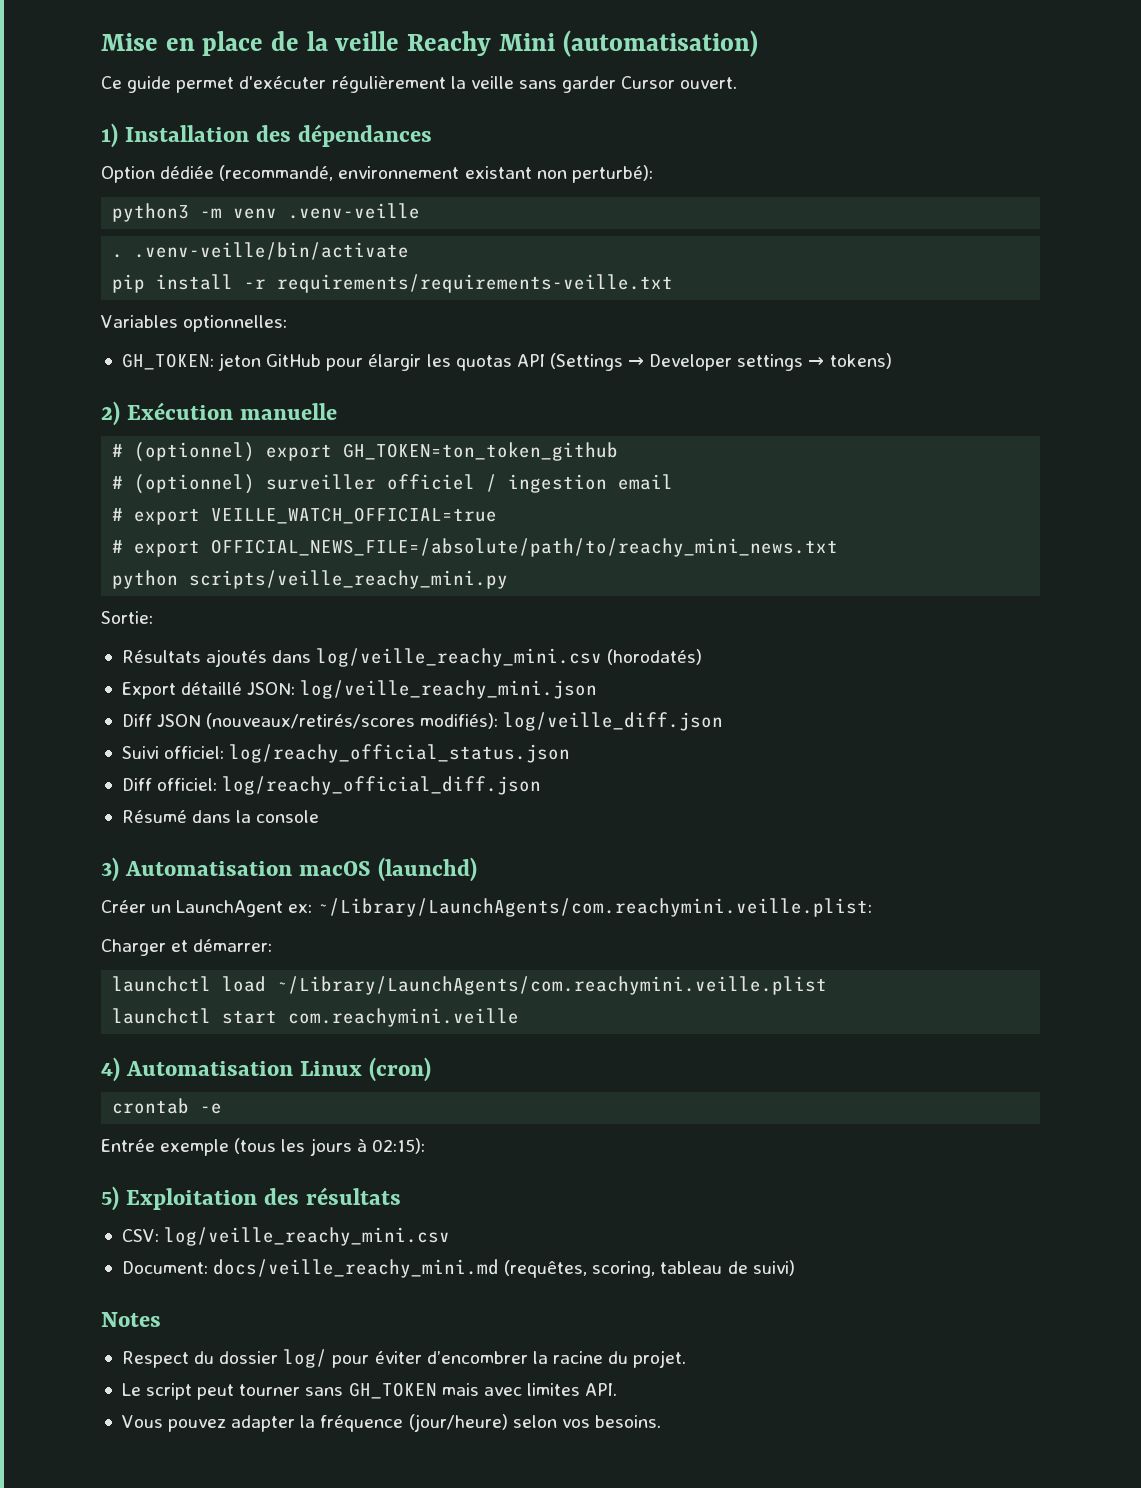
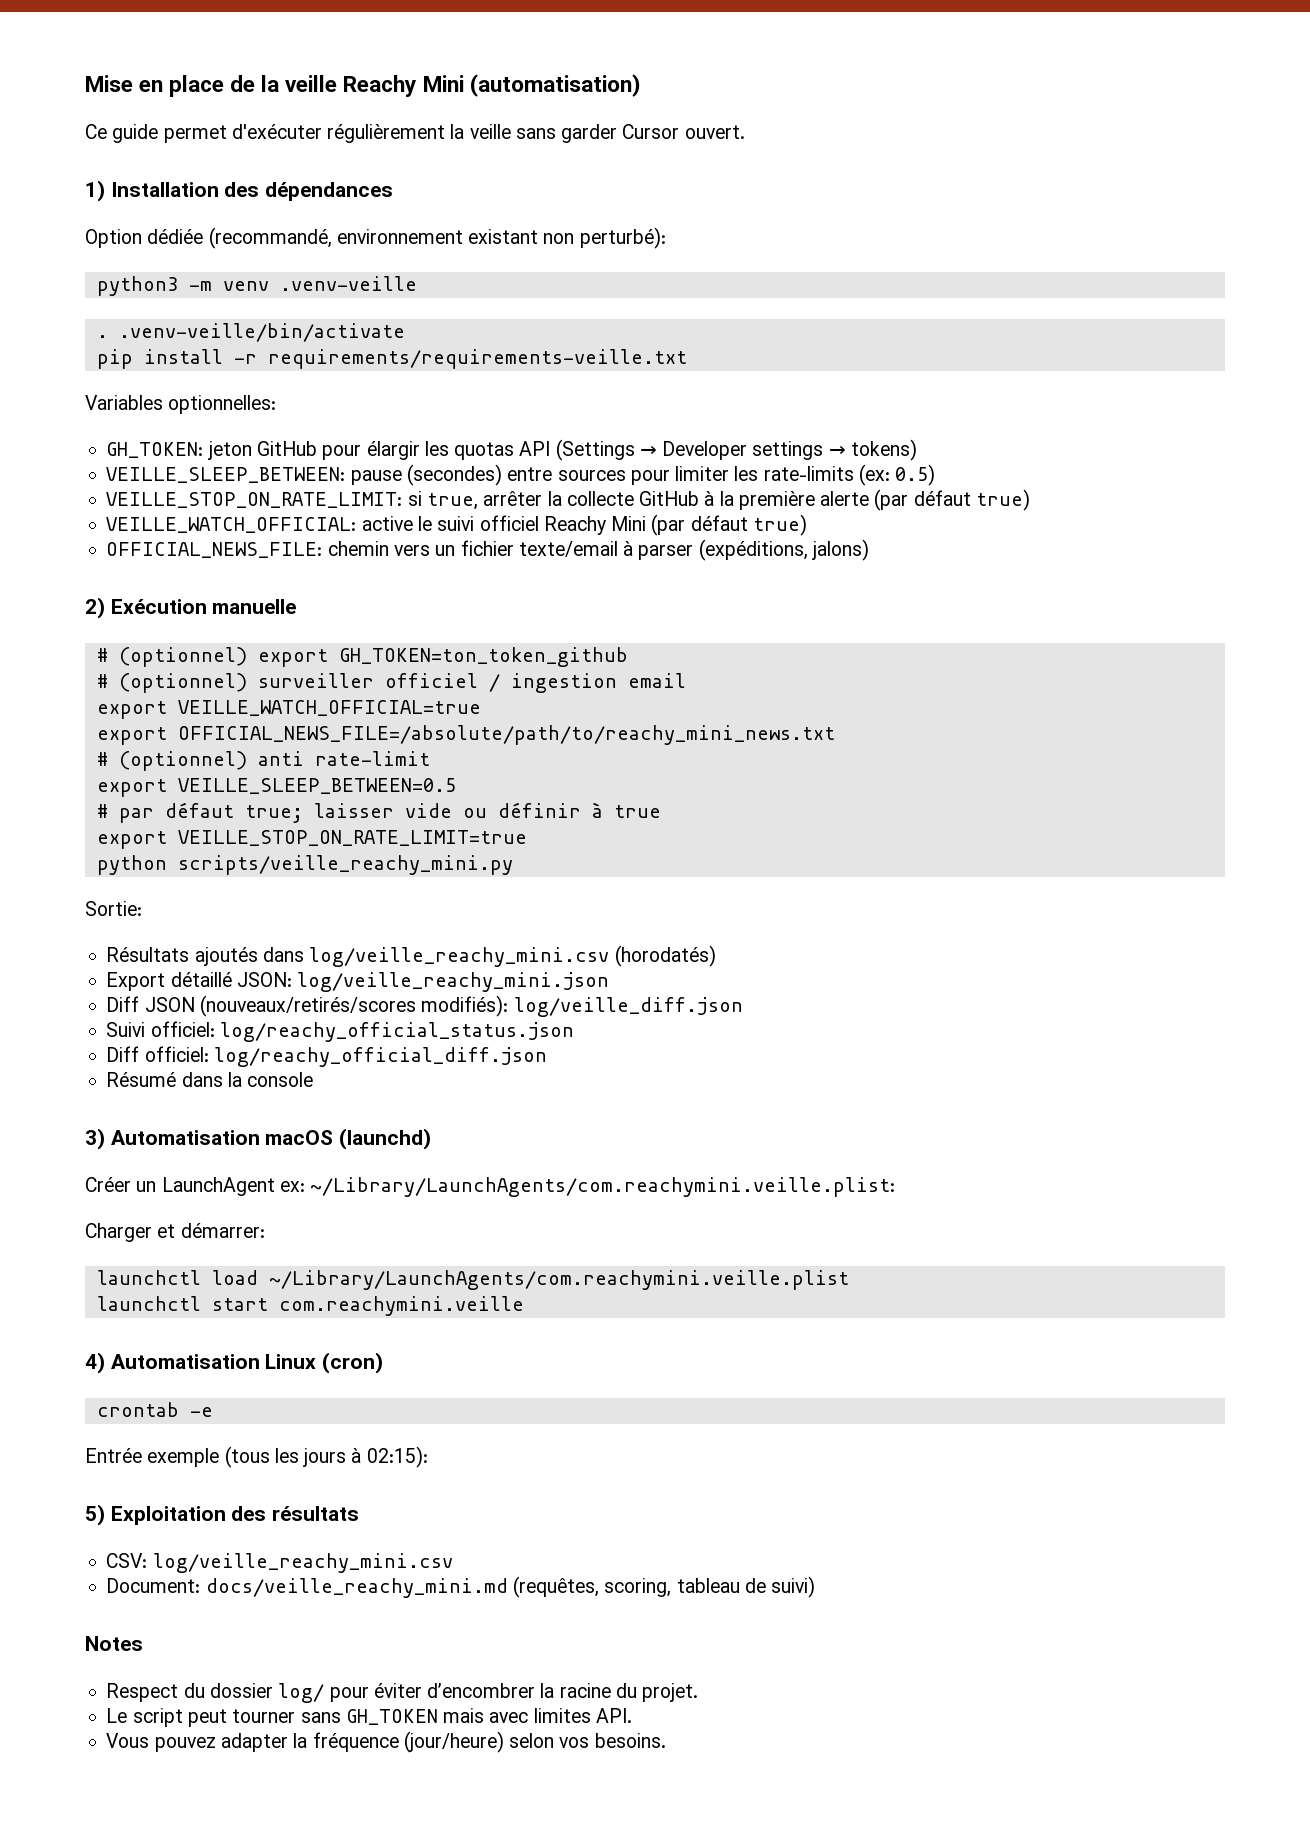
(892, 361) none -> [106,464,936,486] [106,489,1030,511] [106,514,807,536] [106,539,869,561] // VEILLE_SLEEP_BETWEEN: pause (secondes) entre sources pour limiter les rate-limits (ex: 0.5) // VEILLE_STOP_ON_RATE_LIMIT: si true, arrêter la collecte GitHub à la première alerte (par défaut true) // VEILLE_WATCH_OFFICIAL: active le suivi officiel Reachy Mini (par défaut true) // OFFICIAL_NEWS_FILE: chemin vers un fichier texte/email à parser (expéditions, jalons)
[112,508,124,521] # -> (686, 680) none
[112,540,124,553] # -> (481, 708) none
(839, 547) none -> [96,751,430,771] [96,778,456,797] [96,802,661,823] [96,830,527,849] // # (optionnel) anti rate-limit // export VEILLE_SLEEP_BETWEEN=0.5 // # par défaut true; laisser vide ou définir à true // export VEILLE_STOP_ON_RATE_LIMIT=true

